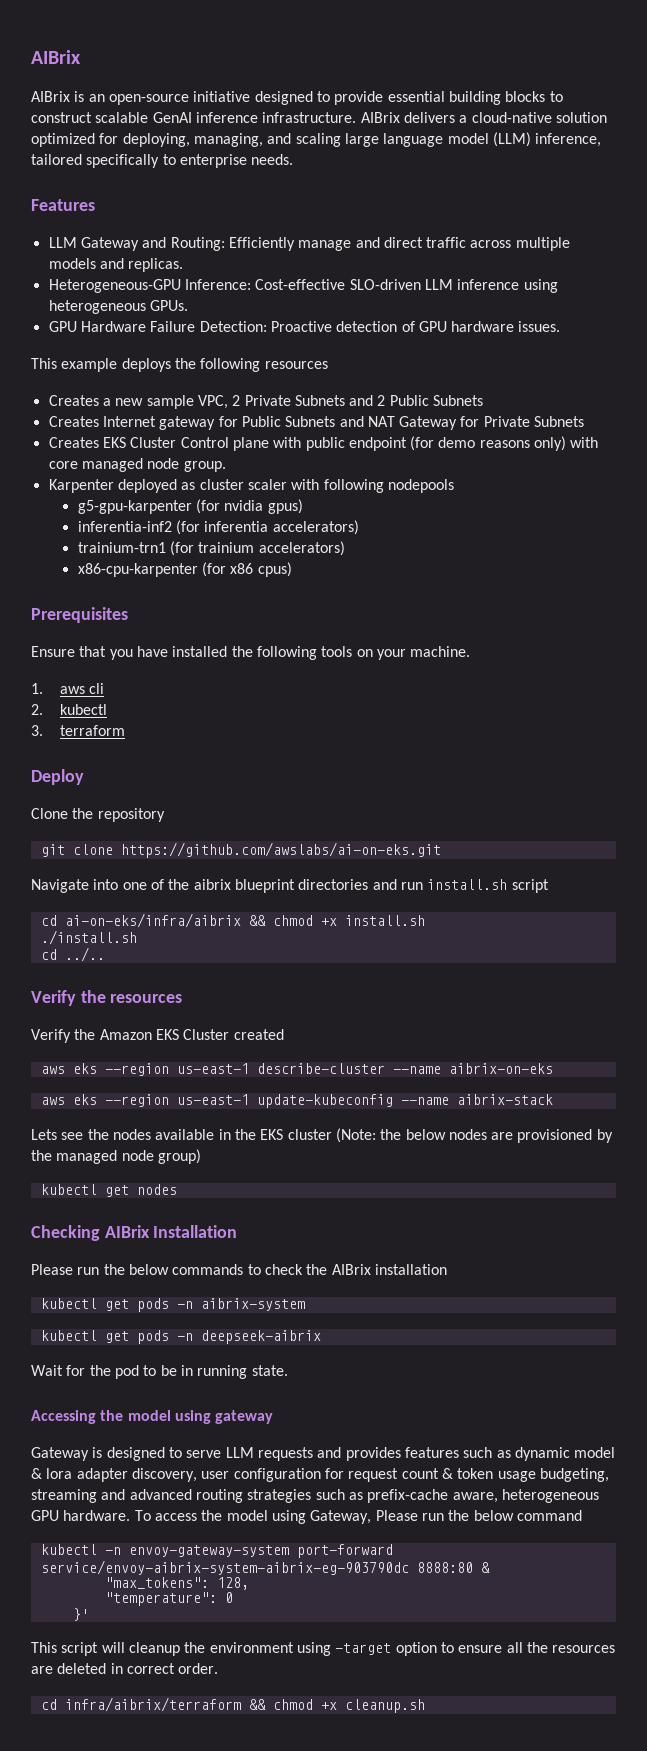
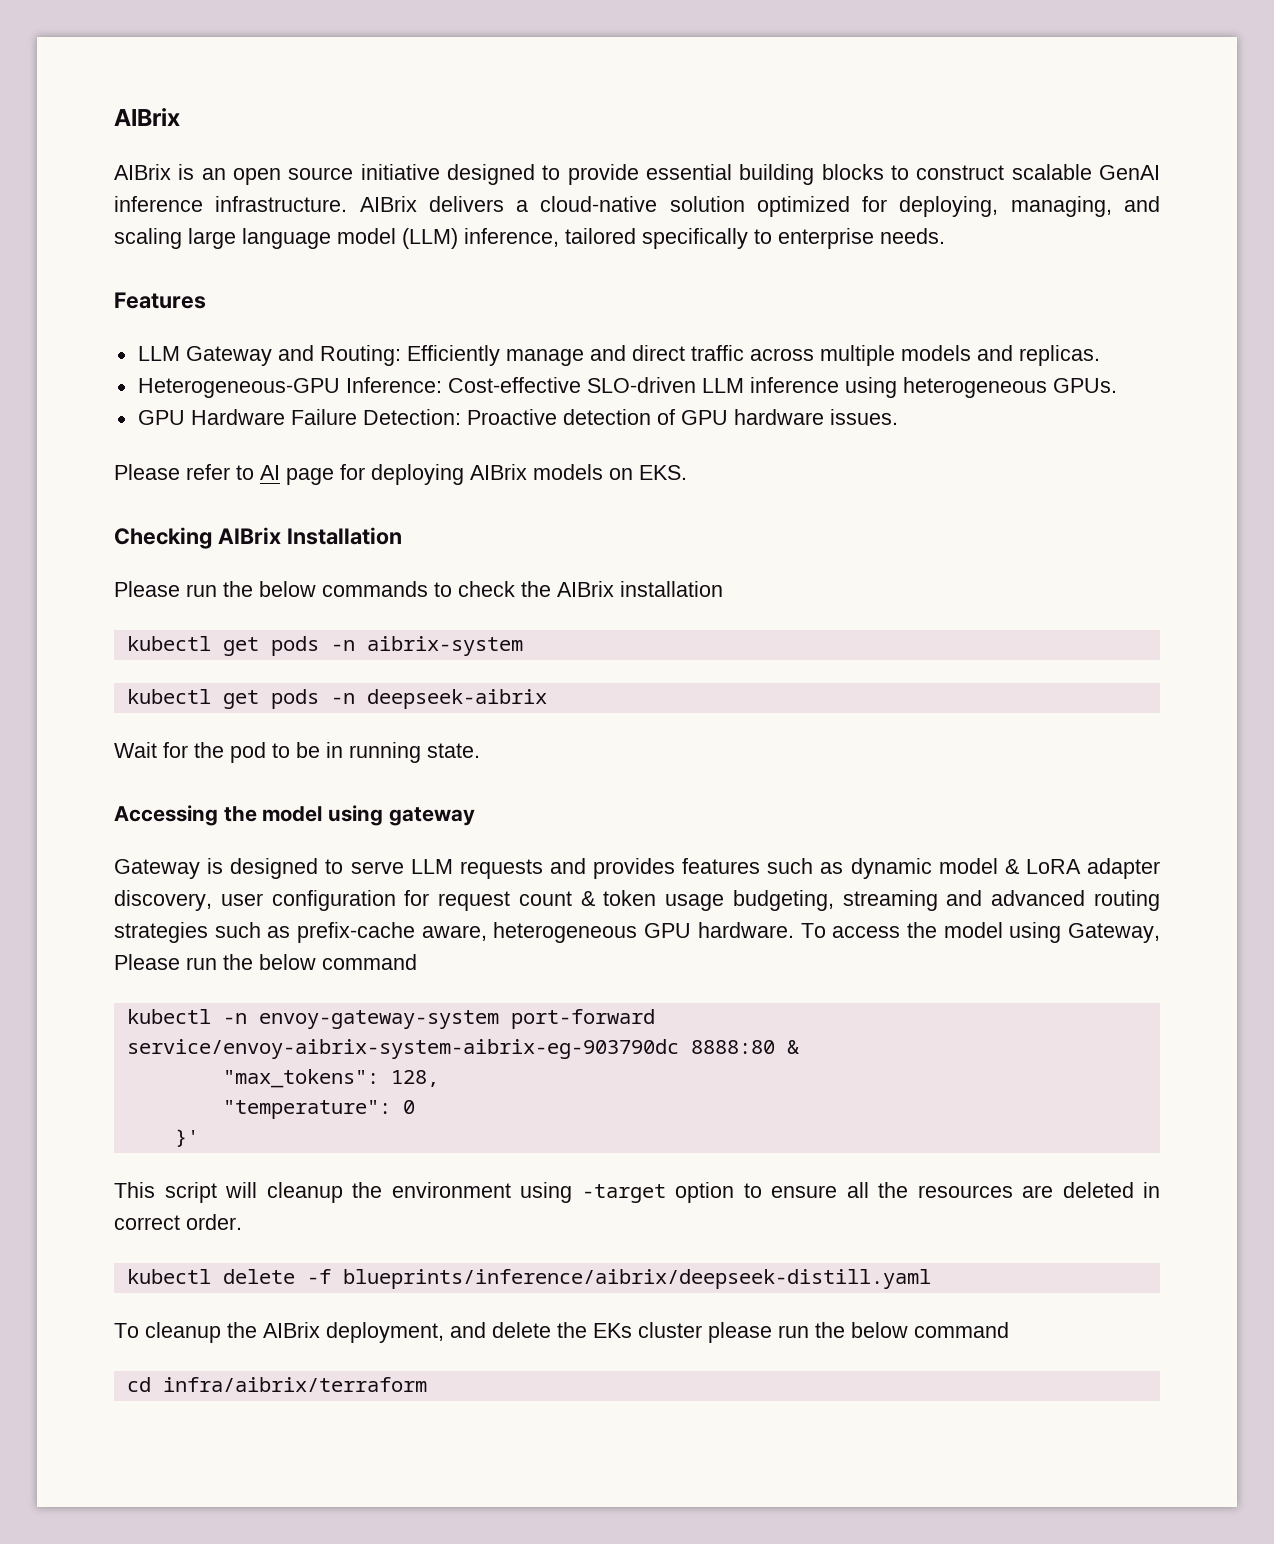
[108,94,189,105] open-source -> [233,167,354,185] open source
[31,358,328,372] [48,395,484,409] [48,416,585,430] [48,436,599,451] [48,458,226,472] [48,479,454,493] [77,499,303,514] [77,520,359,535] [77,541,345,556] [77,562,292,577] [31,607,128,623] [31,646,471,660] [31,683,105,694] [31,704,108,715] [31,725,126,736] [31,769,84,785] [31,808,165,822] [40,842,441,858] [31,879,549,893] [40,913,425,928] [40,930,137,945] [40,947,105,962] [31,990,183,1006] [31,1029,284,1043] [40,1063,553,1076] [40,1094,553,1108] [31,1128,613,1143] [31,1149,201,1164] [40,1184,177,1197] This example deploys the following resources // Creates a new sample VPC, 2 Private Subnets and 2 Public Subnets // Creates Internet gateway for Public Subnets and NAT Gateway for Private Subnets // Creates EKS Cluster Control plane with public endpoint (for demo reasons only) with core managed node group. // Karpenter deployed as cluster scaler with following nodepools // g5-gpu-karpenter (for nvidia gpus) // inferentia-inf2 (for inferentia accelerators) // trainium-trn1 (for trainium accelerators) // x86-cpu-karpenter (for x86 cpus) // Prerequisites // Ensure that you have installed the following tools on your machine. // 1. aws cli // 2. kubectl // 3. terraform // Deploy // Clone the repository // git clone https://github.com/awslabs/ai-on-eks.git // Navigate into one of the aibrix blueprint directories and run install.sh script // cd ai-on-eks/infra/aibrix && chmod +x install.sh // ./install.sh // cd ../.. // Verify the resources // Verify the Amazon EKS Cluster created // aws eks --region us-east-1 describe-cluster --name aibrix-on-eks // aws eks --region us-east-1 update-kubeconfig --name aibrix-stack // Lets see the nodes available in the EKS cluster (Note: the below nodes are provisioned by the managed node group) // kubectl get nodes -> [114,464,687,485] Please refer to AI page for deploying AIBrix models on EKS.
[46,1468,73,1479] lora -> [1025,859,1081,874] LoRA
[40,1697,425,1713] cd infra/aibrix/terraform && chmod +x cleanup.sh -> [126,1269,931,1289] [114,1322,1009,1343] [126,1377,427,1392] kubectl delete -f blueprints/inference/aibrix/deepseek-distill.yaml // To cleanup the AIBrix deployment, and delete the EKs cluster please run the below command // cd infra/aibrix/terraform

